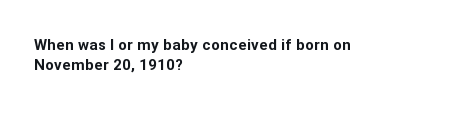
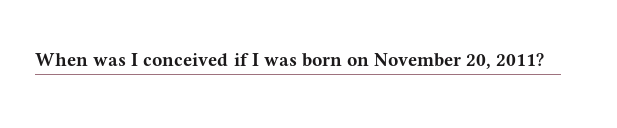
[118,39,293,53] or my baby conceived if -> [143,53,297,67] conceived if I was
[139,59,184,70] 1910? -> [496,53,545,66] 2011?

